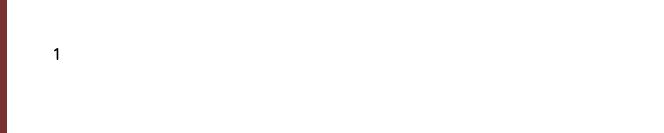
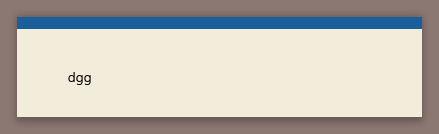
[54,48,60,60] 1 -> [68,72,92,86] dgg

